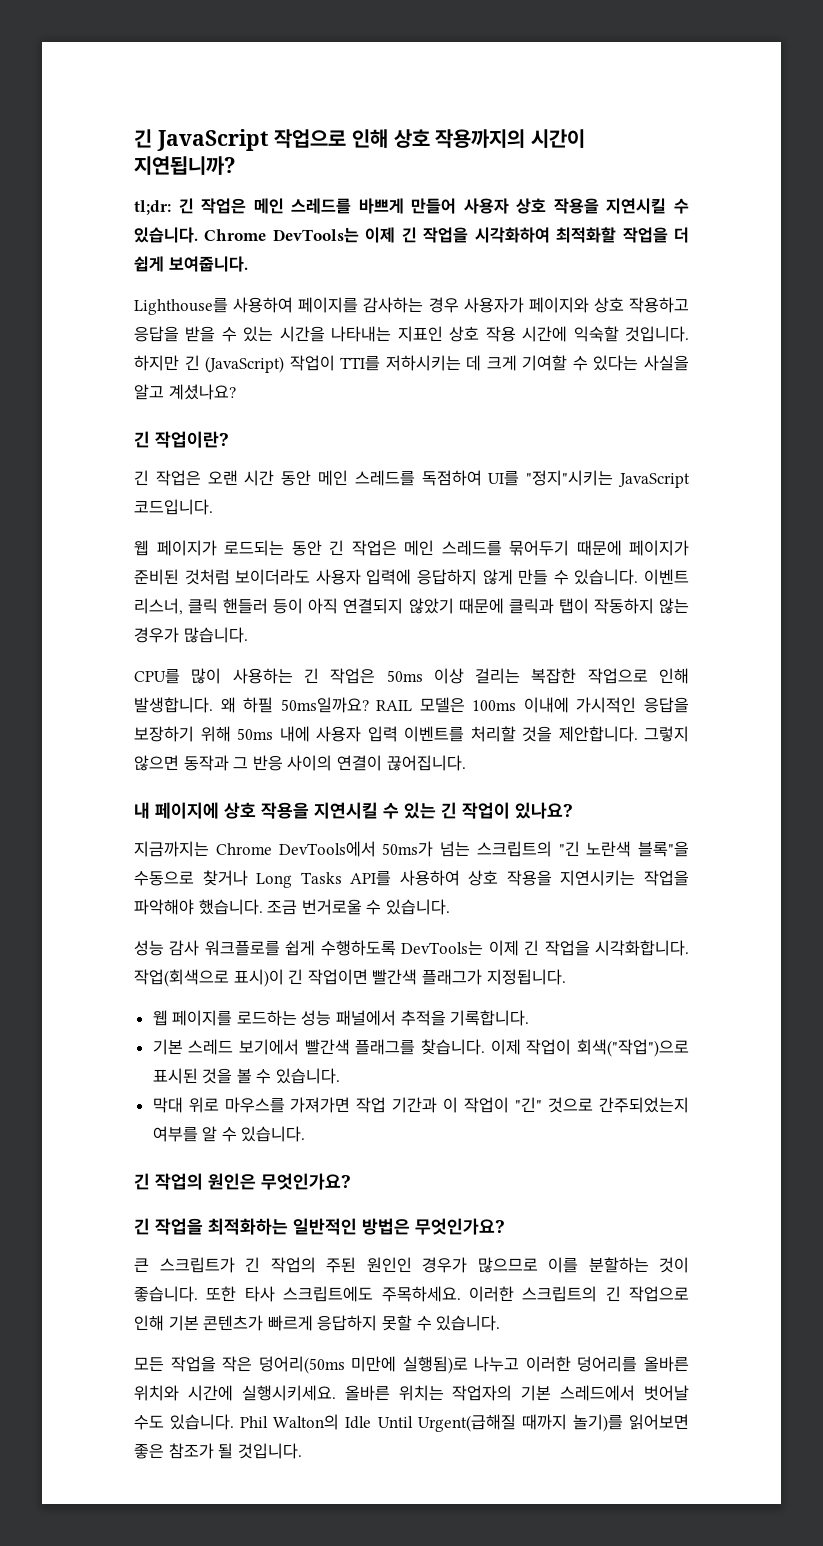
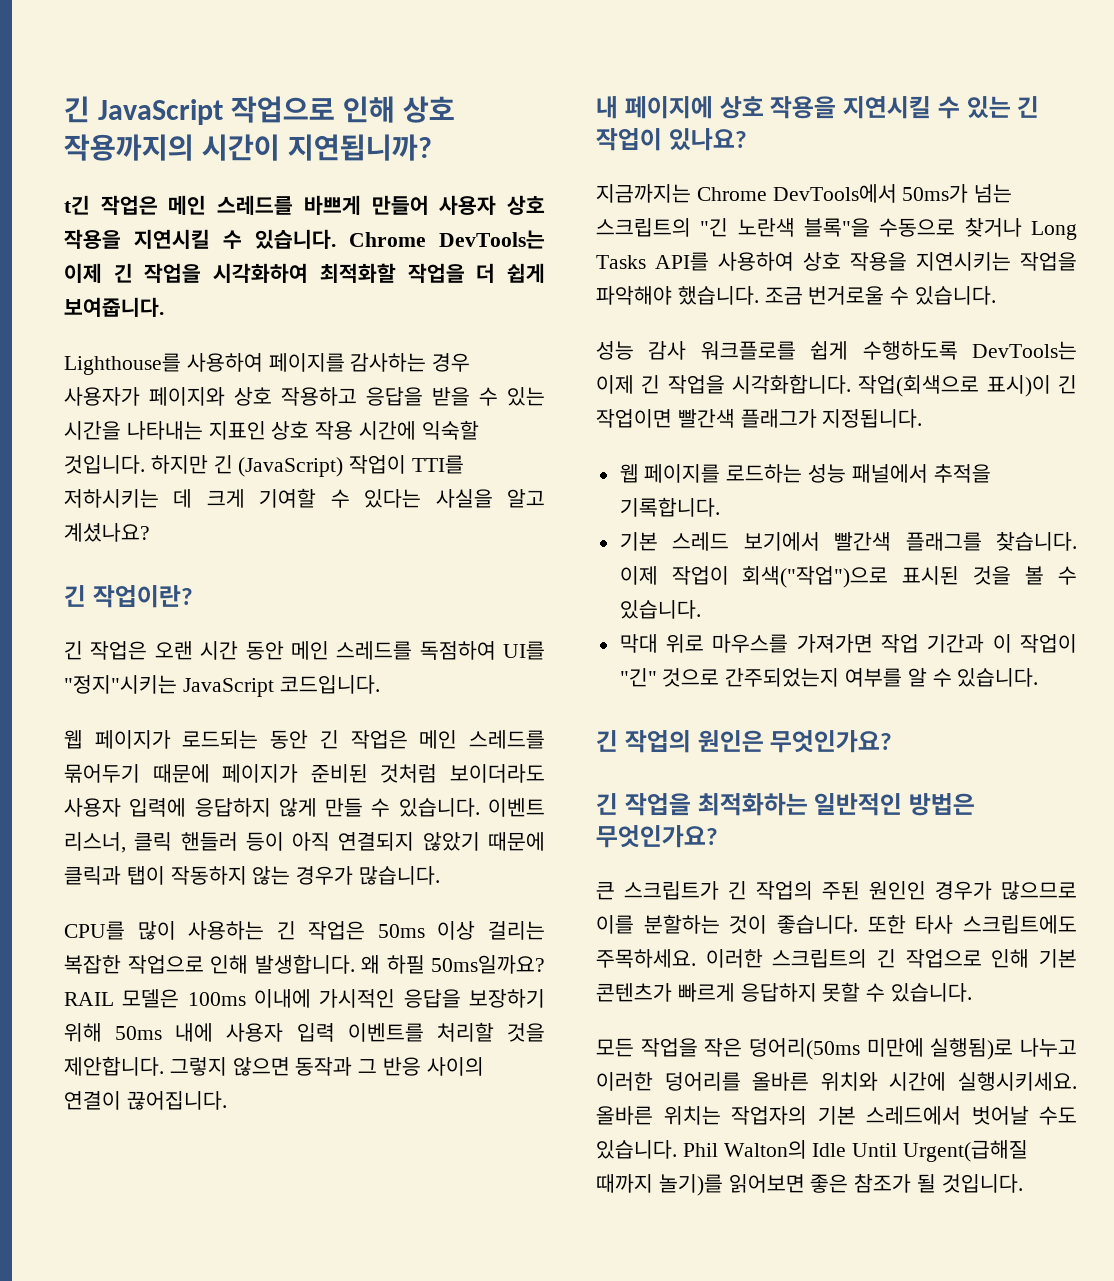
[134,198,194,215] tl;dr: 긴 -> [64,195,90,215] t긴

